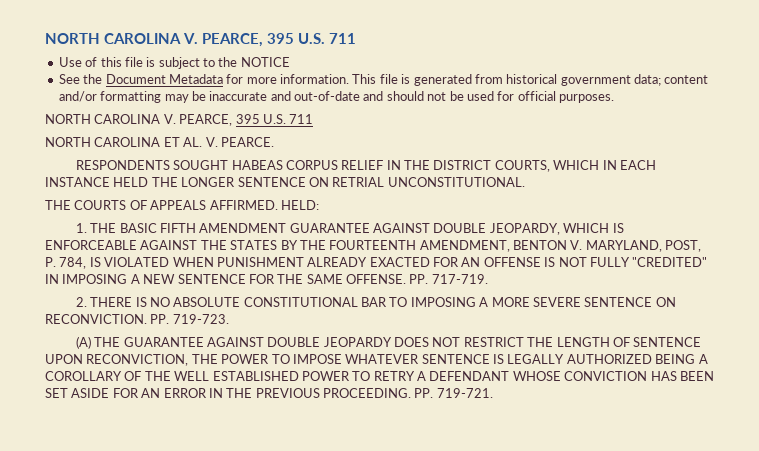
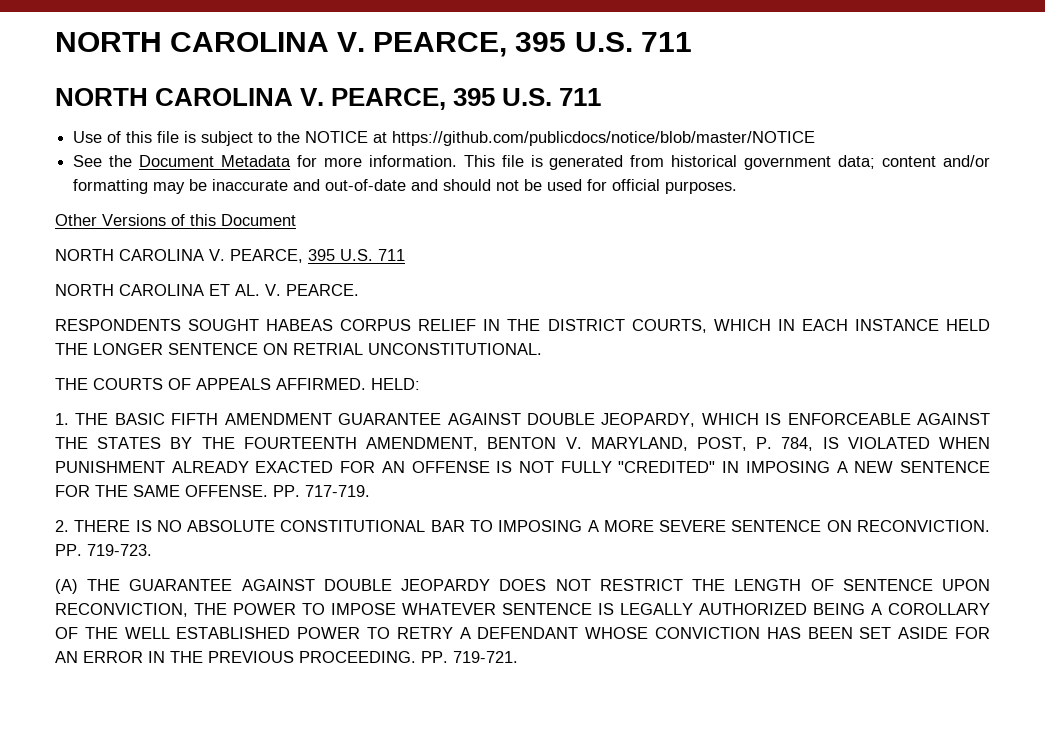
[45,33,356,47] NORTH CAROLINA V. PEARCE, 395 U.S. 711 -> [55,32,692,57] [55,88,602,110] NORTH CAROLINA V. PEARCE, 395 U.S. 711 // NORTH CAROLINA V. PEARCE, 395 U.S. 711
(290, 62) none -> [373,131,816,146] at https://github.com/publicdocs/notice/blob/master/NOTICE
(614, 98) none -> [55,214,296,226] // Other Versions of this Document

